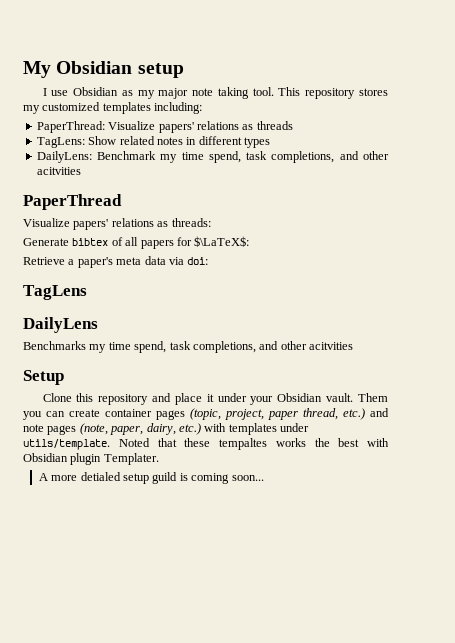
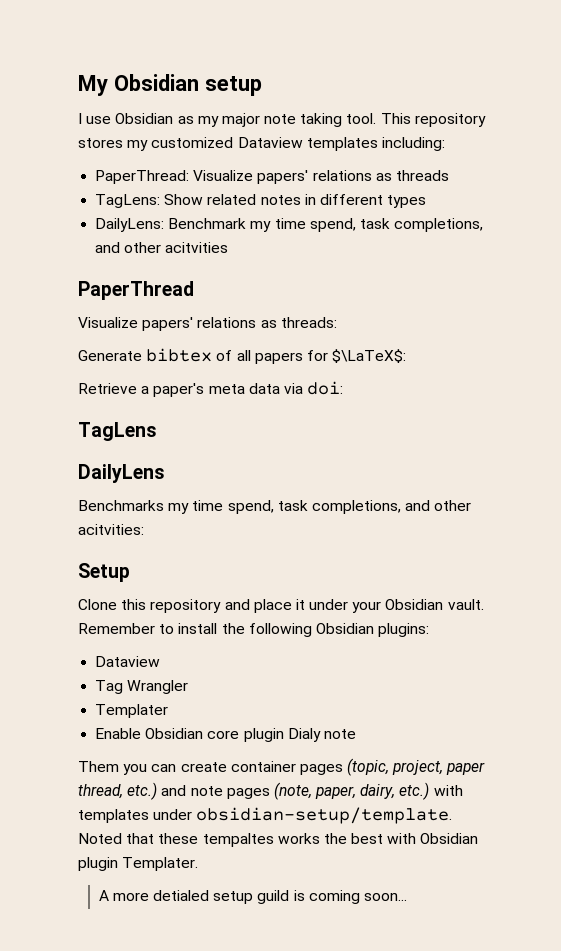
(101, 106) none -> [237,137,303,148] Dataview
[309,342,353,350] acitvities -> [78,524,144,535] acitvities:
(354, 397) none -> [78,623,430,637] [95,656,161,667] [95,680,189,694] [95,704,169,718] [95,728,356,742] Remember to install the following Obsidian plugins: // Dataview // Tag Wrangler // Templater // Enable Obsidian core plugin Dialy note //
[23,439,110,450] utils/template. -> [196,807,453,824] obsidian-setup/template.

